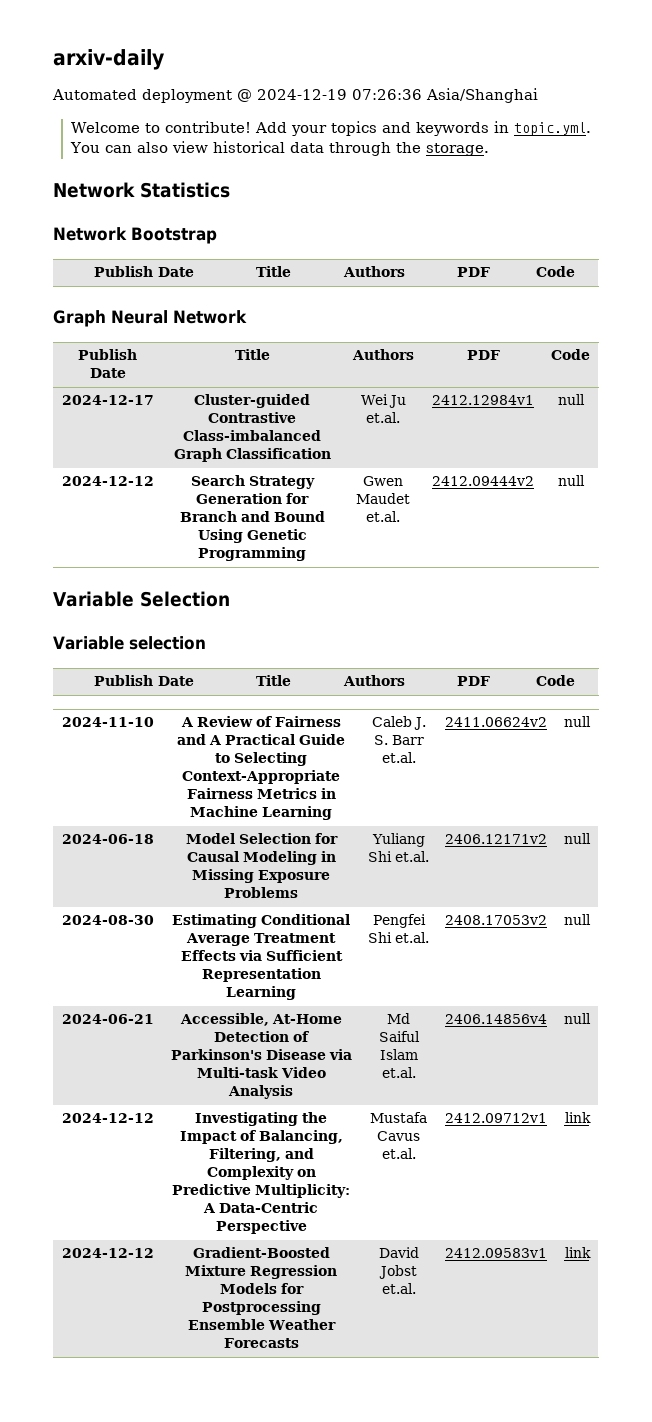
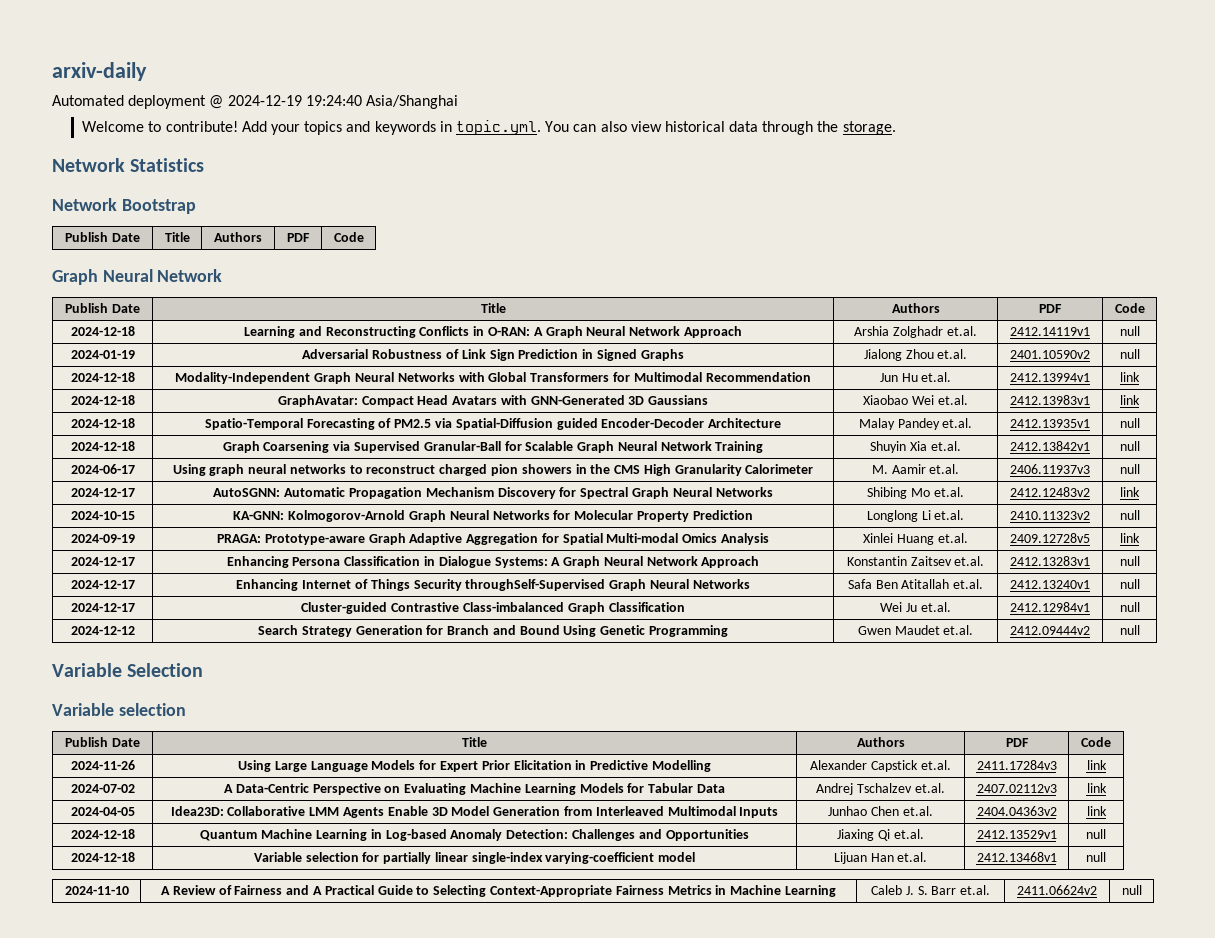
[352,89,422,100] 07:26:36 -> [305,95,362,106] 19:24:40
(590, 354) none -> [70,326,135,336] [244,326,742,338] [854,326,977,338] [1010,327,1090,336] [1119,326,1140,336] [70,350,135,359] [302,349,684,361] [863,349,968,361] [1010,350,1090,359] [1119,349,1140,359] [70,372,135,382] [175,372,811,384] [879,372,952,382] [1010,373,1090,382] [1120,372,1140,382] [70,395,135,405] [277,395,709,407] [863,395,968,405] [1010,395,1090,405] [1120,395,1140,405] [70,418,135,428] [204,418,782,430] [858,418,973,430] [1010,419,1090,428] [1119,418,1140,428] [70,441,135,451] [222,441,764,453] [870,441,961,453] [1010,441,1090,451] [1119,441,1140,451] [70,464,135,474] [172,464,814,476] [871,464,960,474] [1010,464,1090,474] [1119,464,1140,474] [70,488,135,497] [213,487,773,499] [867,487,964,499] [1010,487,1090,497] [1120,487,1140,497] [70,511,135,520] [233,510,753,522] [866,510,965,522] [1010,511,1090,520] [1119,510,1140,520] [70,534,135,543] [216,533,770,545] [863,533,968,545] [1010,533,1090,543] [1120,533,1140,543] [70,557,135,566] [226,556,760,568] [846,556,985,566] [1010,556,1090,566] [1119,556,1140,566] [70,580,135,589] [236,579,750,591] [847,579,984,589] [1010,580,1090,589] [1119,579,1140,589] // 2024-12-18 | Learning and Reconstructing Conflicts in O-RAN: A Graph Neural Network Approach | Arshia Zolghadr et.al. | 2412.14119v1 | null // 2024-01-19 | Adversarial Robustness of Link Sign Prediction in Signed Graphs | Jialong Zhou et.al. | 2401.10590v2 | null // 2024-12-18 | Modality-Independent Graph Neural Networks with Global Transformers for Multimodal Recommendation | Jun Hu et.al. | 2412.13994v1 | link // 2024-12-18 | GraphAvatar: Compact Head Avatars with GNN-Generated 3D Gaussians | Xiaobao Wei et.al. | 2412.13983v1 | link // 2024-12-18 | Spatio-Temporal Forecasting of PM2.5 via Spatial-Diffusion guided Encoder-Decoder Architecture | Malay Pandey et.al. | 2412.13935v1 | null // 2024-12-18 | Graph Coarsening via Supervised Granular-Ball for Scalable Graph Neural Network Training | Shuyin Xia et.al. | 2412.13842v1 | null // 2024-06-17 | Using graph neural networks to reconstruct charged pion showers in the CMS High Granularity Calorimeter | M. Aamir et.al. | 2406.11937v3 | null // 2024-12-17 | AutoSGNN: Automatic Propagation Mechanism Discovery for Spectral Graph Neural Networks | Shibing Mo et.al. | 2412.12483v2 | link // 2024-10-15 | KA-GNN: Kolmogorov-Arnold Graph Neural Networks for Molecular Property Prediction | Longlong Li et.al. | 2410.11323v2 | null // 2024-09-19 | PRAGA: Prototype-aware Graph Adaptive Aggregation for Spatial Multi-modal Omics Analysis | Xinlei Huang et.al. | 2409.12728v5 | link // 2024-12-17 | Enhancing Persona Classification in Dialogue Systems: A Graph Neural Network Approach | Konstantin Zaitsev et.al. | 2412.13283v1 | null // 2024-12-17 | Enhancing Internet of Things Security throughSelf-Supervised Graph Neural Networks | Safa Ben Atitallah et.al. | 2412.13240v1 | null
(575, 680) none -> [70,760,135,770] [238,760,711,772] [810,760,951,772] [976,760,1057,770] [1086,760,1107,770] [70,784,135,793] [224,783,725,795] [816,783,945,795] [976,784,1057,793] [1086,783,1107,793] [70,807,135,816] [170,806,779,818] [828,806,933,816] [976,806,1057,816] [1086,806,1107,816] [70,829,135,839] [200,829,749,841] [837,829,924,841] [976,830,1057,839] [1086,829,1106,839] [70,852,135,862] [253,852,696,864] [833,852,928,864] [976,852,1057,862] [1086,852,1106,862] // 2024-11-26 | Using Large Language Models for Expert Prior Elicitation in Predictive Modelling | Alexander Capstick et.al. | 2411.17284v3 | link // 2024-07-02 | A Data-Centric Perspective on Evaluating Machine Learning Models for Tabular Data | Andrej Tschalzev et.al. | 2407.02112v3 | link // 2024-04-05 | Idea23D: Collaborative LMM Agents Enable 3D Model Generation from Interleaved Multimodal Inputs | Junhao Chen et.al. | 2404.04363v2 | link // 2024-12-18 | Quantum Machine Learning in Log-based Anomaly Detection: Challenges and Opportunities | Jiaxing Qi et.al. | 2412.13529v1 | null // 2024-12-18 | Variable selection for partially linear single-index varying-coefficient model | Lijuan Han et.al. | 2412.13468v1 | null
[61,834,154,844] [185,833,338,844] [186,851,336,865] [192,869,330,883] [224,887,298,898] [371,833,425,847] [368,851,429,862] [445,834,547,844] [564,833,591,844] [61,915,154,925] [172,914,350,928] [186,933,337,946] [180,950,343,961] [201,968,321,982] [226,986,296,1000] [372,914,426,928] [368,932,429,943] [445,915,547,925] [564,914,591,925] [61,1014,154,1024] [179,1013,342,1026] [214,1031,309,1042] [170,1049,352,1060] [196,1067,326,1078] [228,1085,293,1099] [387,1013,410,1024] [378,1031,420,1042] [379,1049,418,1060] [381,1067,416,1078] [445,1014,547,1024] [564,1013,591,1024] [61,1113,154,1123] [195,1112,327,1126] [179,1130,343,1144] [208,1148,314,1162] [206,1166,316,1180] [172,1184,350,1198] [203,1202,318,1213] [215,1220,307,1234] [370,1112,427,1123] [377,1131,420,1141] [381,1148,416,1159] [445,1113,547,1123] [564,1112,591,1123] [61,1248,154,1258] [192,1247,330,1258] [185,1265,337,1279] [219,1283,304,1294] [201,1301,321,1315] [187,1319,336,1330] [223,1338,299,1348] [378,1247,419,1258] [378,1265,417,1279] [381,1283,416,1294] [445,1248,547,1258] [564,1247,591,1258] // 2024-06-18 | Model Selection for Causal Modeling in Missing Exposure Problems | Yuliang Shi et.al. | 2406.12171v2 | null // 2024-08-30 | Estimating Conditional Average Treatment Effects via Sufficient Representation Learning | Pengfei Shi et.al. | 2408.17053v2 | null // 2024-06-21 | Accessible, At-Home Detection of Parkinson's Disease via Multi-task Video Analysis | Md Saiful Islam et.al. | 2406.14856v4 | null // 2024-12-12 | Investigating the Impact of Balancing, Filtering, and Complexity on Predictive Multiplicity: A Data-Centric Perspective | Mustafa Cavus et.al. | 2412.09712v1 | link // 2024-12-12 | Gradient-Boosted Mixture Regression Models for Postprocessing Ensemble Weather Forecasts | David Jobst et.al. | 2412.09583v1 | link -> (1142, 890) none

